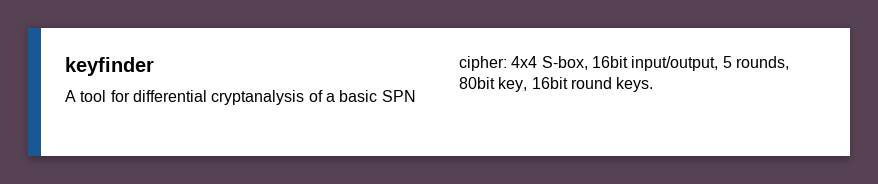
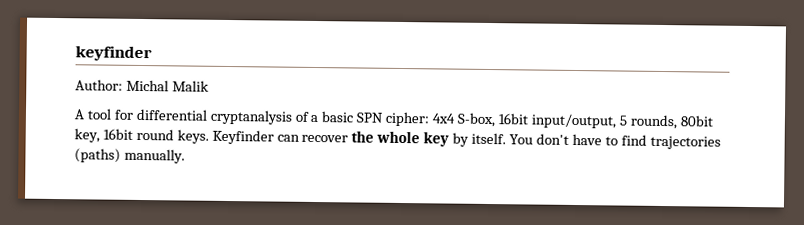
(154, 66) none -> [75,79,209,92] // Author: Michal Malik
(654, 84) none -> [211,129,721,150] [74,148,185,164] Keyfinder can recover the whole key by itself. You don't have to find trajectories (paths) manually.

